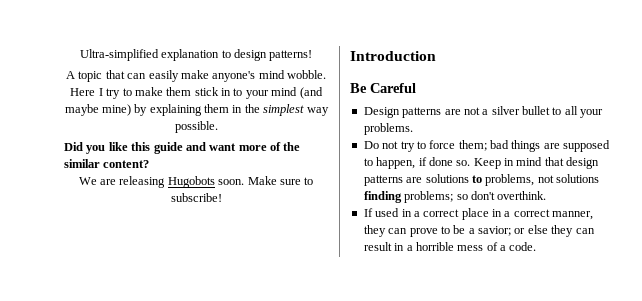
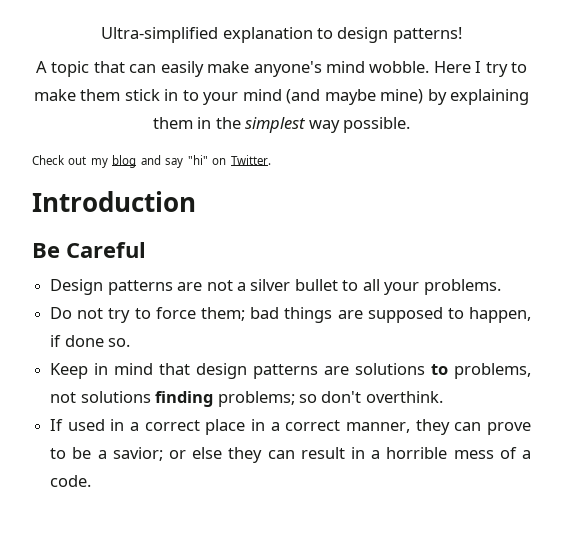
[64,142,301,154] [64,159,150,168] [78,176,314,188] [170,193,222,202] Did you like this guide and want more of the similar content? // We are releasing Hugobots soon. Make sure to subscribe! -> [32,155,271,168] Check out my blog and say "hi" on Twitter.
(471, 163) none -> (131, 342) //

